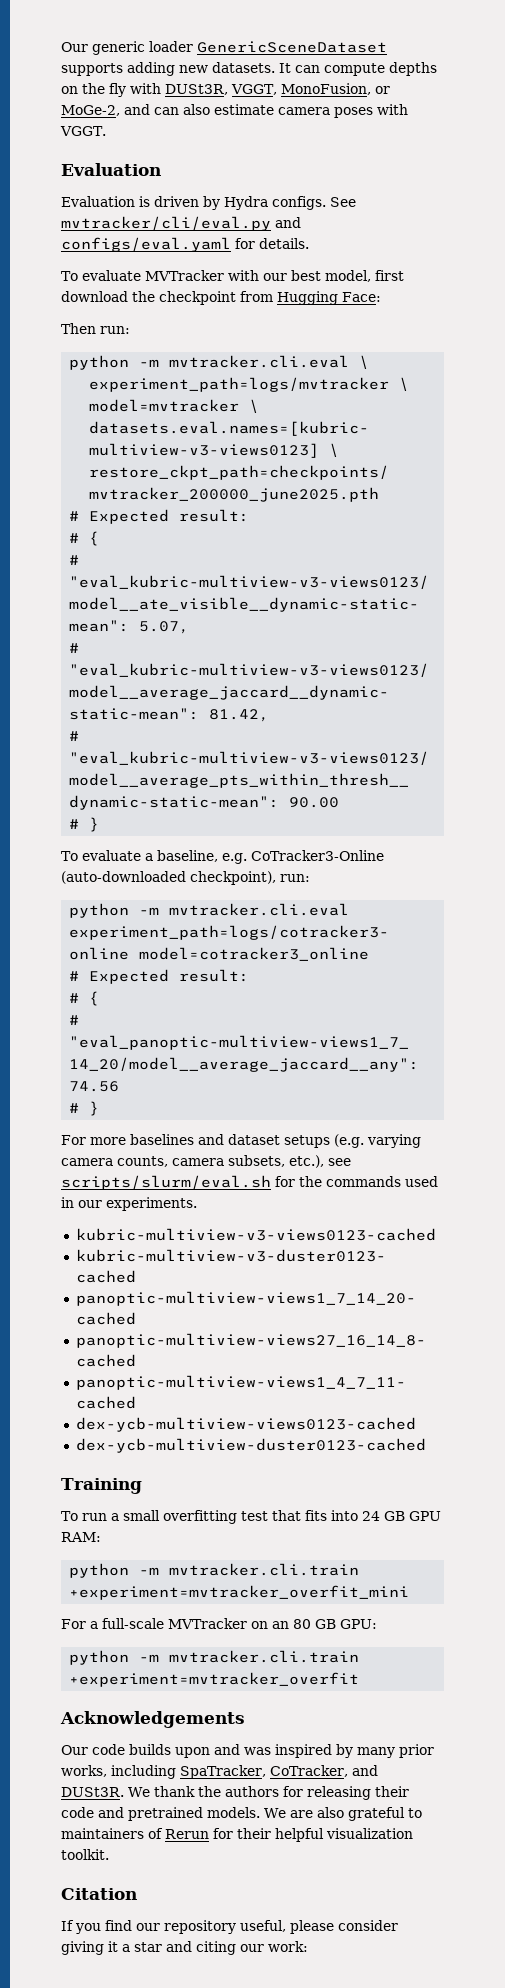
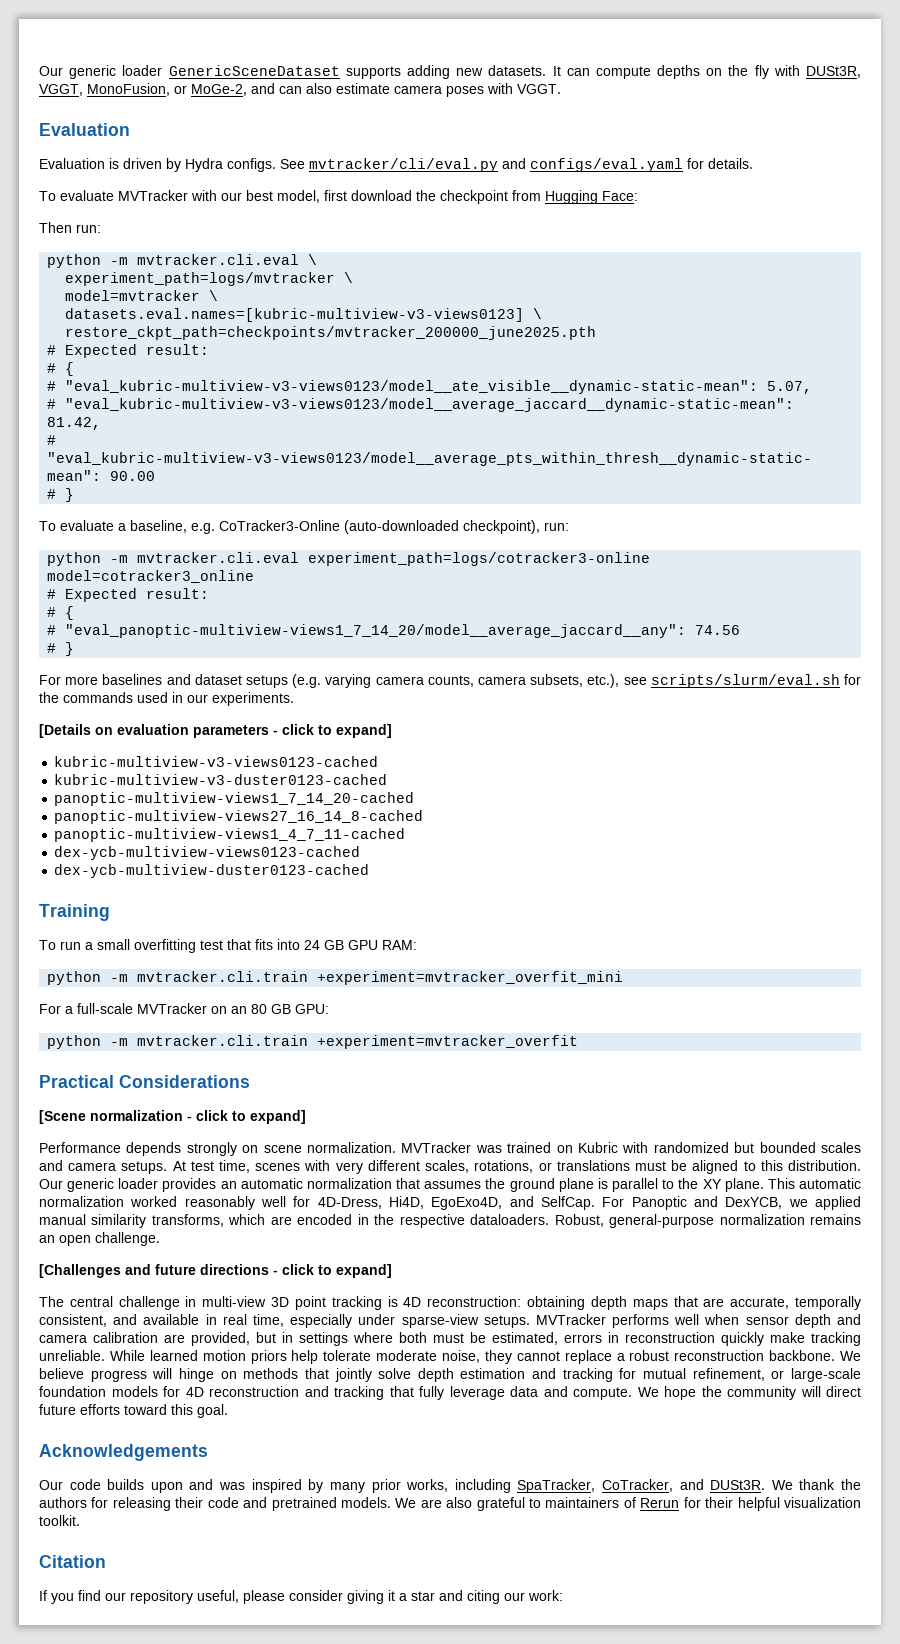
(197, 1204) none -> [39,724,392,738] // [Details on evaluation parameters - click to expand]
(360, 1679) none -> [39,1075,250,1088] [39,1110,306,1124] [39,1142,861,1156] [39,1160,862,1174] [39,1178,861,1192] [39,1196,862,1210] [39,1214,861,1228] [39,1232,160,1246] [39,1264,392,1278] [39,1296,862,1310] [39,1314,861,1328] [39,1332,861,1346] [39,1350,861,1364] [39,1368,861,1382] [39,1386,861,1400] [39,1404,228,1418] // Practical Considerations // [Scene normalization - click to expand] // Performance depends strongly on scene normalization. MVTracker was trained on Kubric with randomized but bounded scales and camera setups. At test time, scenes with very different scales, rotations, or translations must be aligned to this distribution. Our generic loader provides an automatic normalization that assumes the ground plane is parallel to the XY plane. This automatic normalization worked reasonably well for 4D-Dress, Hi4D, EgoExo4D, and SelfCap. For Panoptic and DexYCB, we applied manual similarity transforms, which are encoded in the respective dataloaders. Robust, general-purpose normalization remains an open challenge. // [Challenges and future directions - click to expand] // The central challenge in multi-view 3D point tracking is 4D reconstruction: obtaining depth maps that are accurate, temporally consistent, and available in real time, especially under sparse-view setups. MVTracker performs well when sensor depth and camera calibration are provided, but in settings where both must be estimated, errors in reconstruction quickly make tracking unreliable. While learned motion priors help tolerate moderate noise, they cannot replace a robust reconstruction backbone. We believe progress will hinge on methods that jointly solve depth estimation and tracking for mutual refinement, or large-scale foundation models for 4D reconstruction and tracking that fully leverage data and compute. We hope the community will direct future efforts toward this goal.

